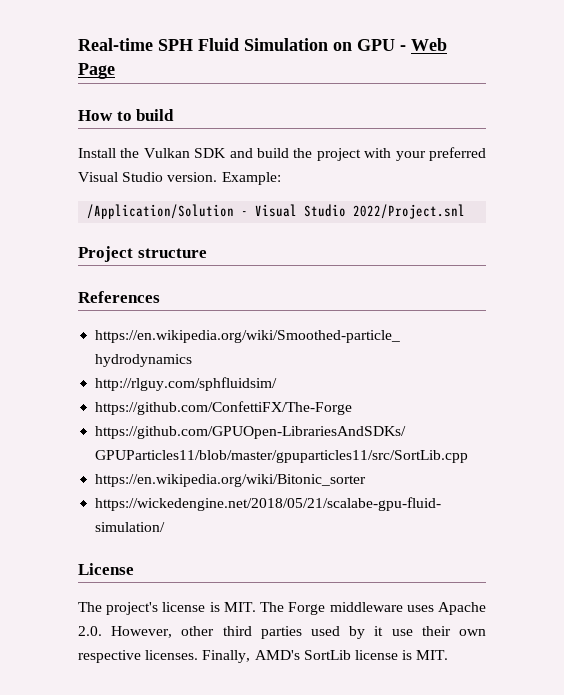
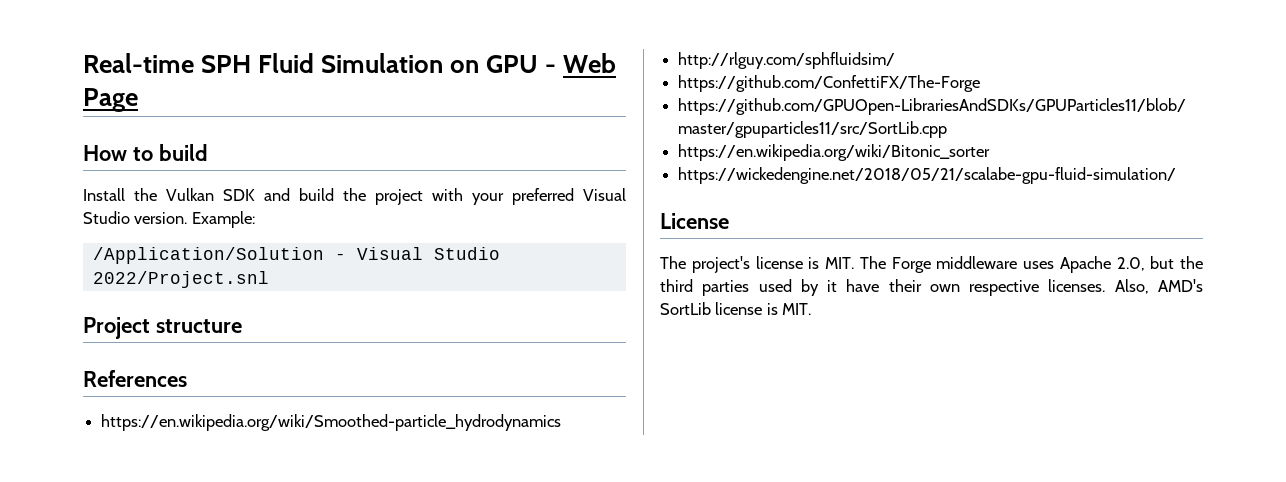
[78,626,215,638] 2.0. However, other -> [1116,256,1203,271] 2.0, but the
[391,629,413,636] use -> [846,279,880,292] have
[202,650,251,663] Finally, -> [1114,279,1149,294] Also,

